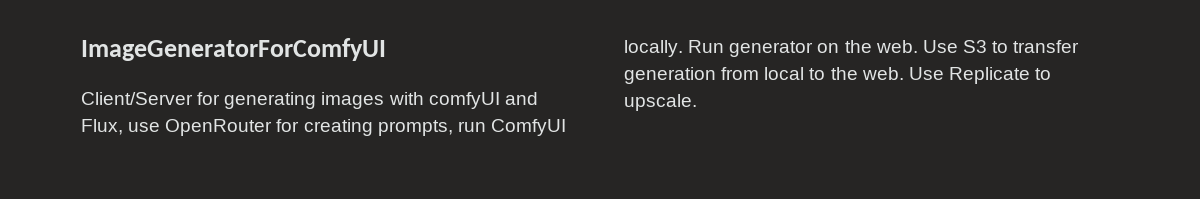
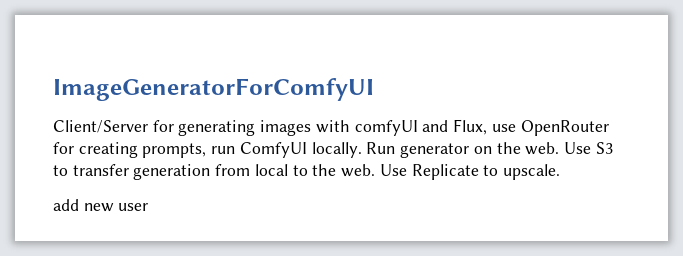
(697, 102) none -> [53,199,149,212] // add new user

